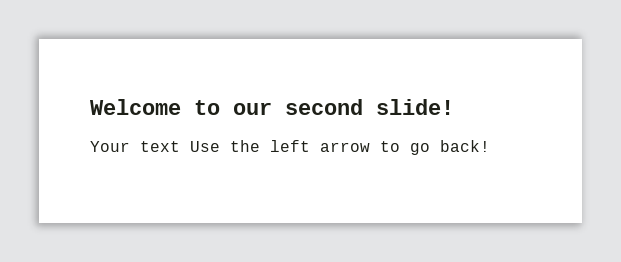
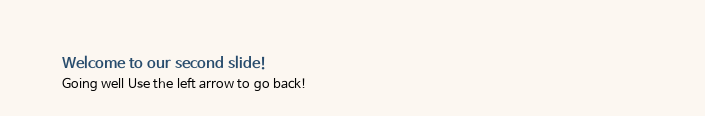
[90,141,180,152] Your text -> [62,77,125,92] Going well

